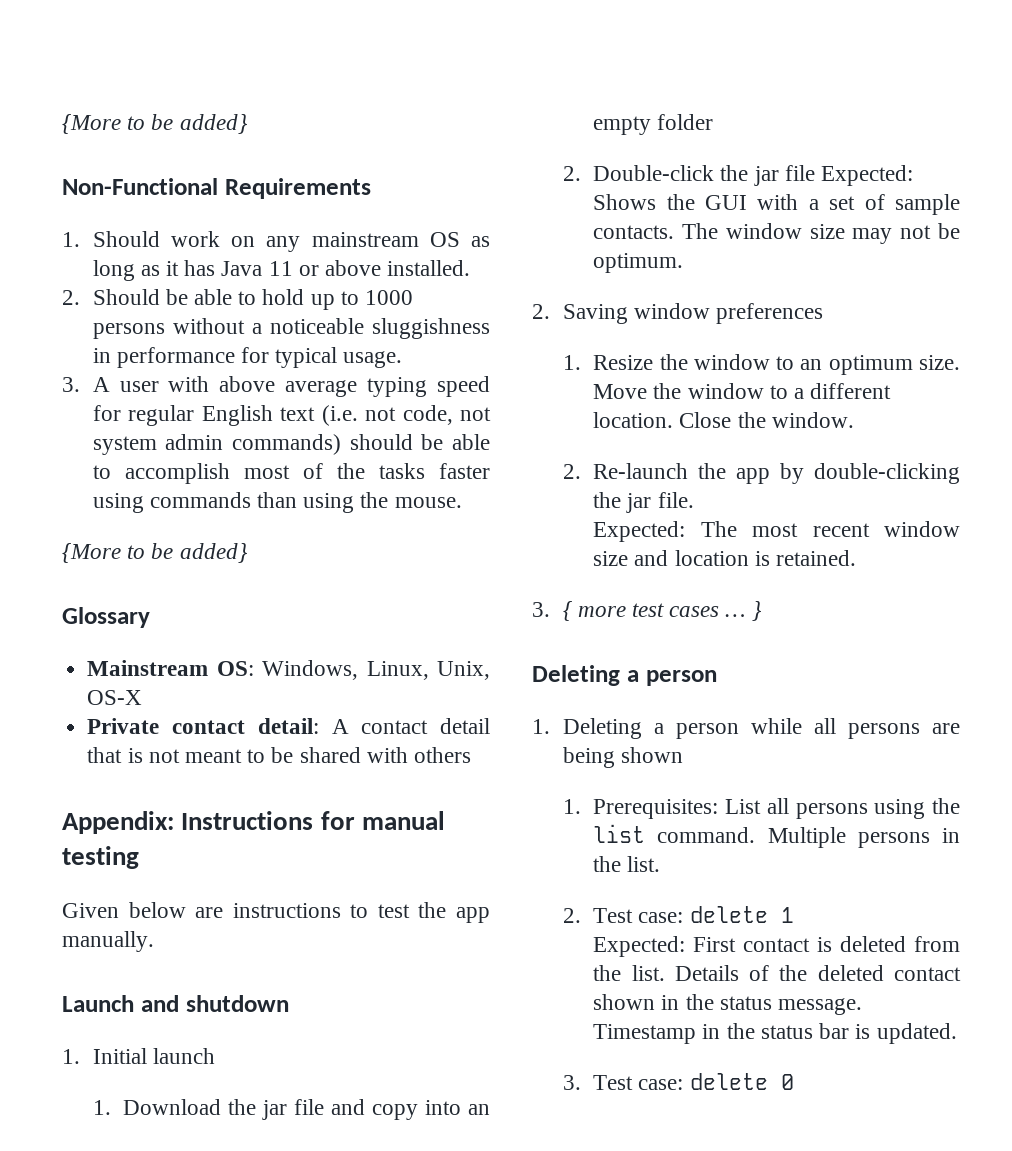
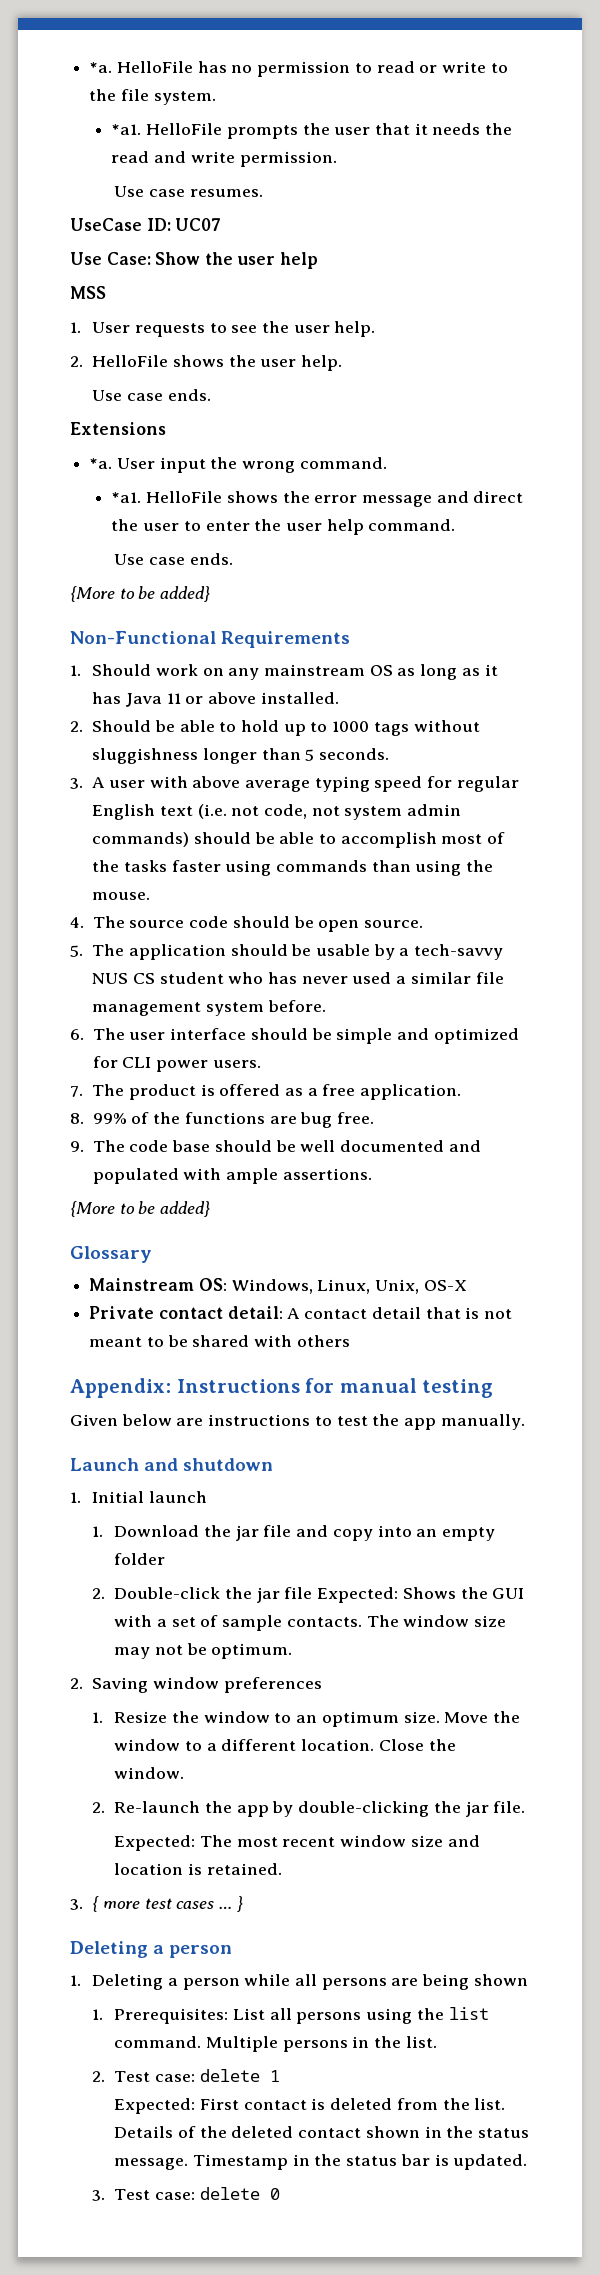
(62, 124) none -> [89,61,508,77] [89,89,216,105] [111,123,513,139] [111,151,337,167] [114,186,263,197] [70,218,222,231] [70,252,318,269] [70,286,106,299] [70,321,376,337] [70,355,342,371] [92,389,211,401] [70,422,166,435] [89,457,387,473] [111,491,524,507] [111,519,456,535] [114,553,233,565] *a. HelloFile has no permission to read or write to the file system. // *a1. HelloFile prompts the user that it needs the read and write permission. // Use case resumes. // UseCase ID: UC07 // Use Case: Show the user help // MSS // 1. User requests to see the user help. // 2. HelloFile shows the user help. // Use case ends. // Extensions // *a. User input the wrong command. // *a1. HelloFile shows the error message and direct the user to enter the user help command. // Use case ends. //
[92,318,490,339] [92,347,403,368] persons without a noticeable sluggishness in performance for typical usage. -> [373,720,480,736] [92,748,389,764] tags without sluggishness longer than 5 seconds.
(462, 502) none -> [70,916,424,932] [70,944,504,960] [92,972,504,984] [92,1000,326,1016] [70,1028,519,1044] [92,1056,261,1072] [70,1084,462,1100] [70,1112,375,1128] [70,1140,481,1152] [92,1168,372,1184] // 4. The source code should be open source. // 5. The application should be usable by a tech-savvy NUS CS student who has never used a similar file management system before. // 6. The user interface should be simple and optimized for CLI power users. // 7. The product is offered as a free application. // 8. 99% of the functions are bug free. // 9. The code base should be well documented and populated with ample assertions.

